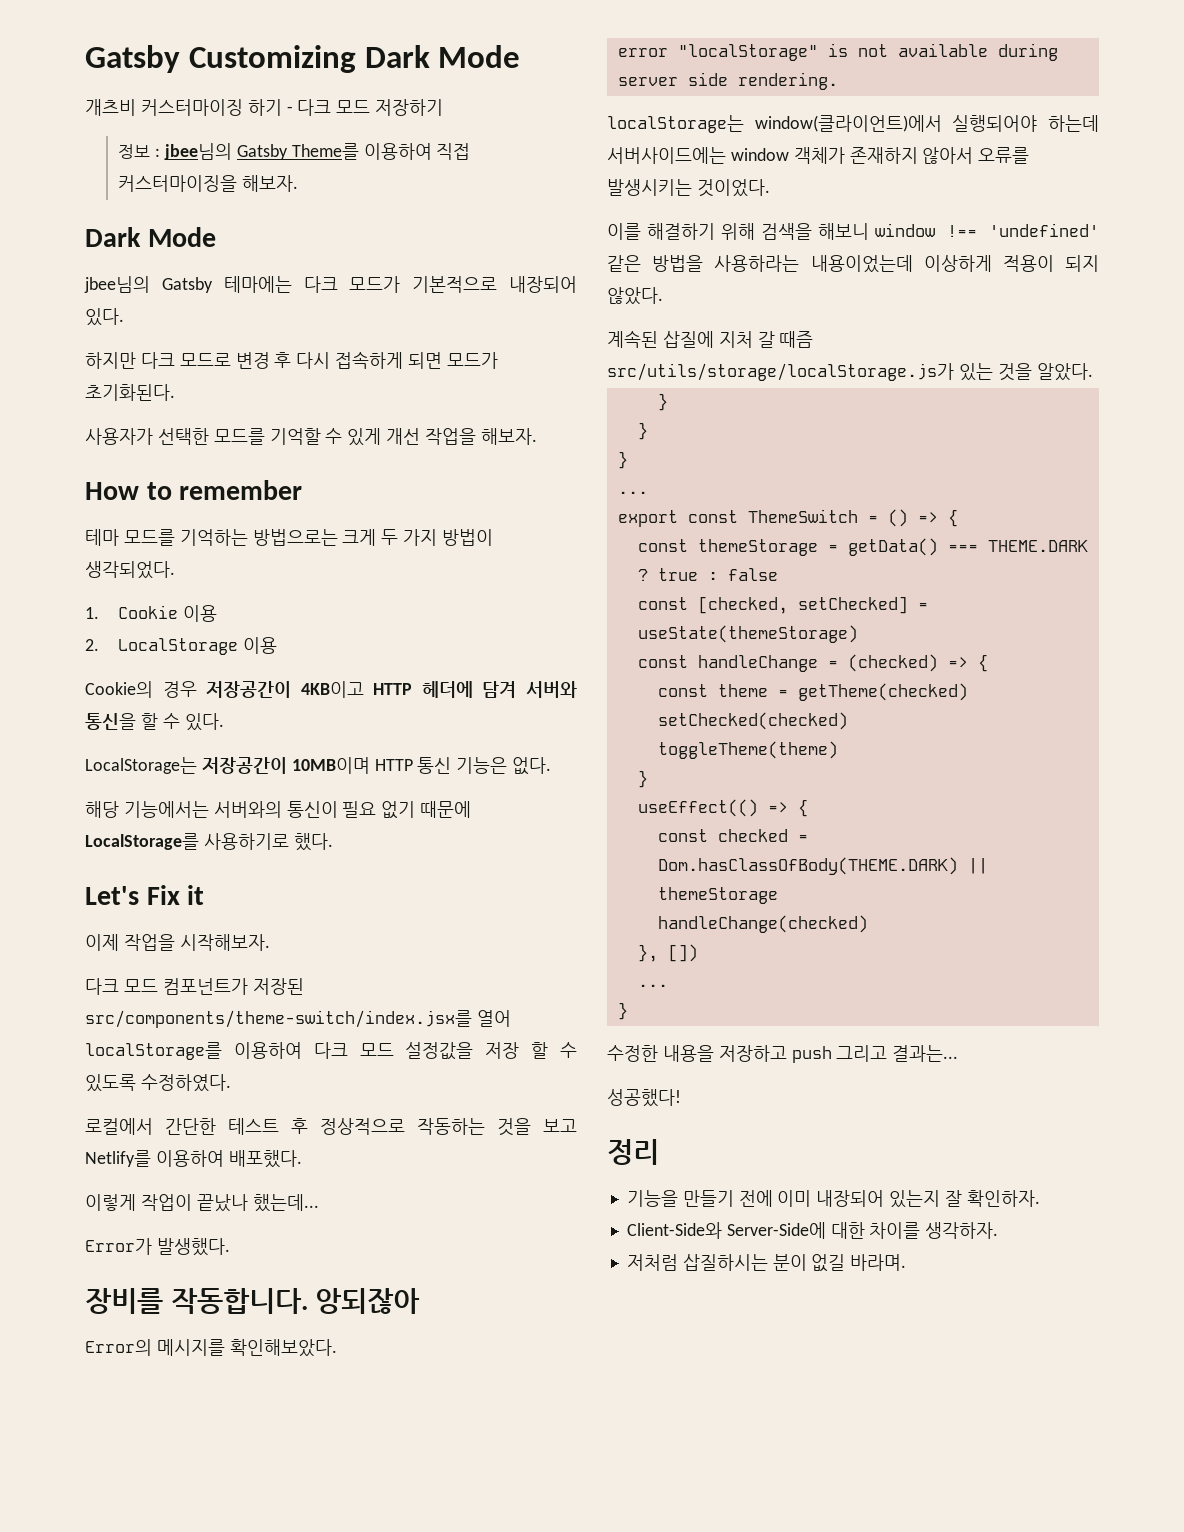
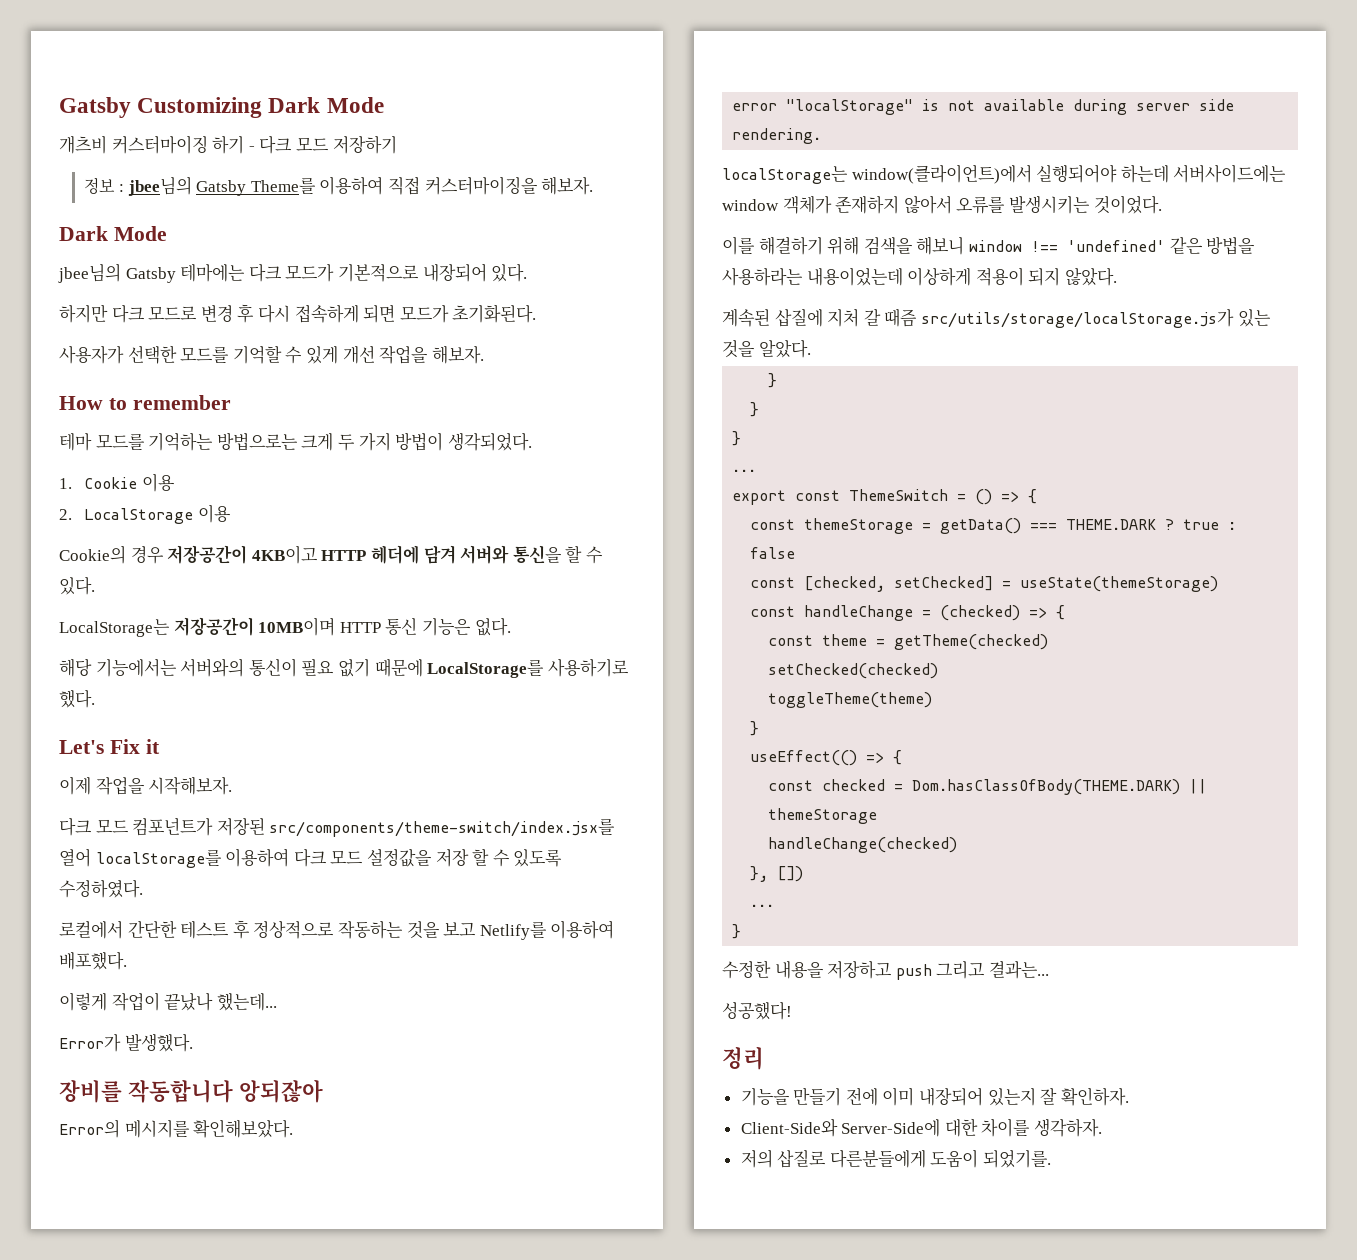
[170,1288,308,1314] 작동합니다. -> [127,1080,233,1103] 작동합니다
[626,1254,907,1272] 저처럼 삽질하시는 분이 없길 바라며. -> [740,1149,1052,1168] 저의 삽질로 다른분들에게 도움이 되었기를.

